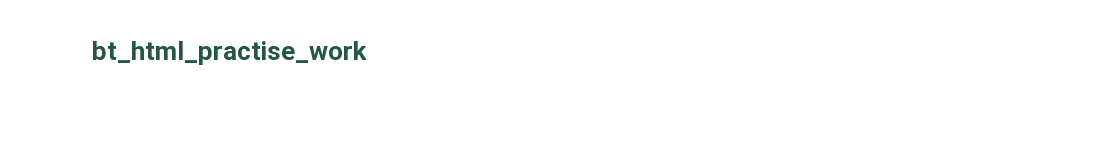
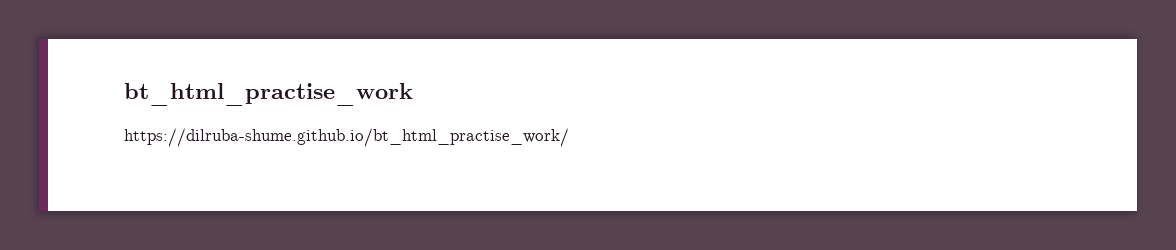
(367, 53) none -> [124,128,569,147] // https://dilruba-shume.github.io/bt_html_practise_work/

